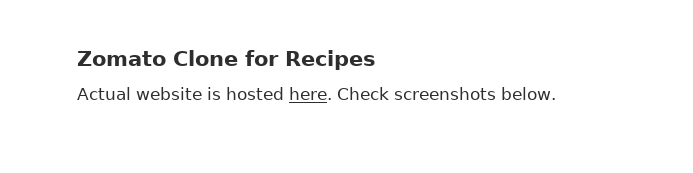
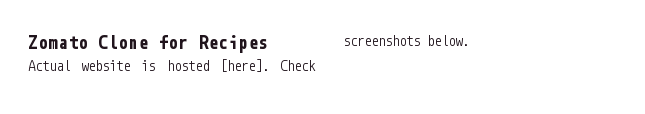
[289,87,332,100] here. -> [219,59,269,72] [here].

